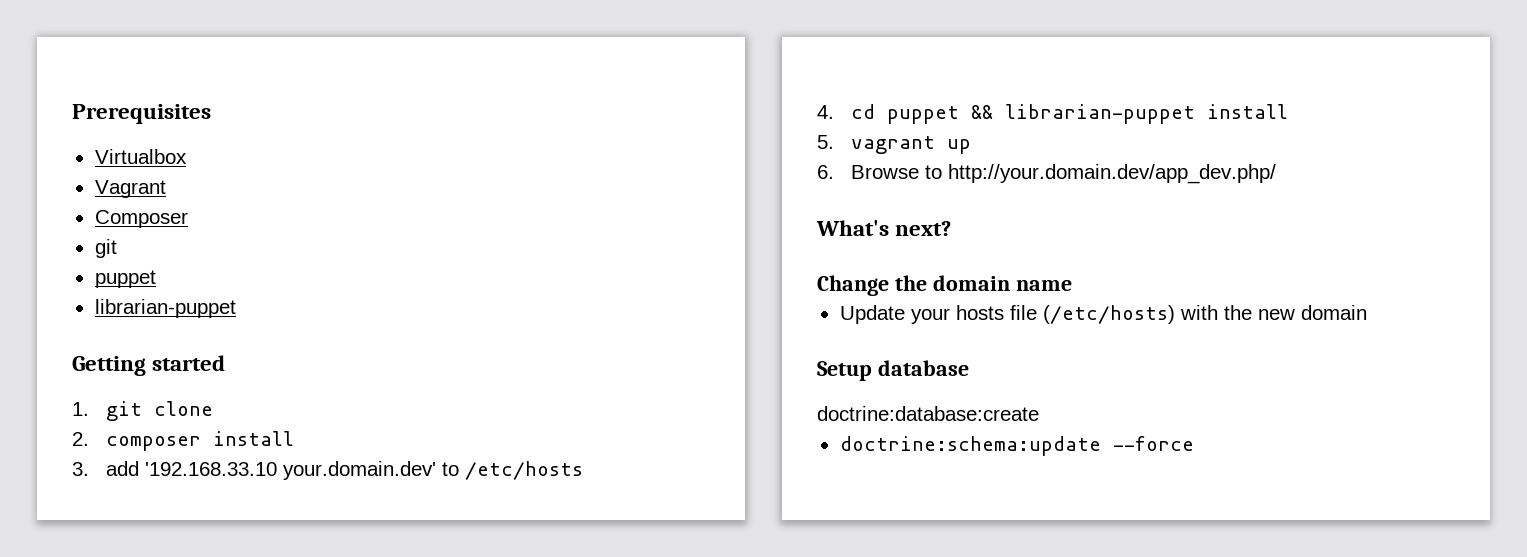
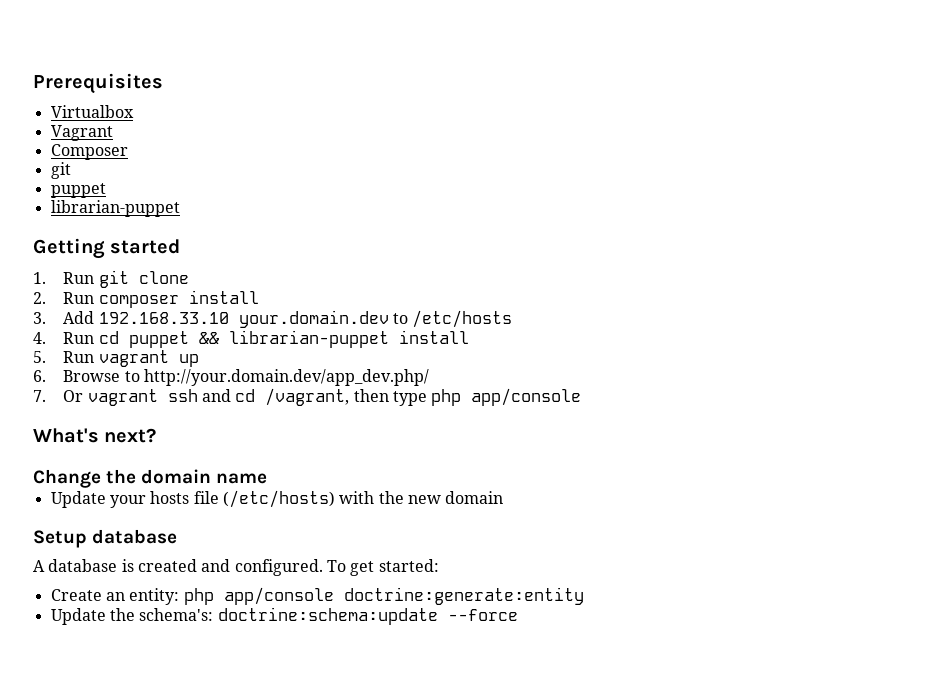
(89, 409) none -> [63,272,95,284] Run
(89, 439) none -> [63,292,95,304] Run
[106,461,437,480] add '192.168.33.10 your.domain.dev' -> [63,310,389,328] Add 192.168.33.10 your.domain.dev
(834, 112) none -> [63,332,95,344] Run
(834, 142) none -> [63,351,95,363] Run
(1277, 174) none -> [33,388,582,406] // 7. Or vagrant ssh and cd /vagrant, then type php app/console
[817,406,1039,421] doctrine:database:create // -> [33,559,439,576] [50,587,584,605] [50,608,214,625] A database is created and configured. To get started: // Create an entity: php app/console doctrine:generate:entity // Update the schema's:

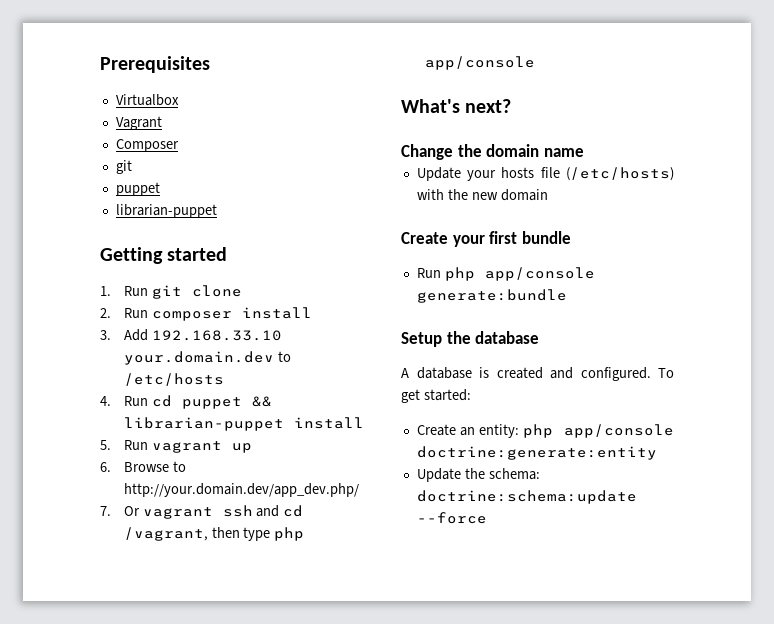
(504, 497) none -> [401,231,571,247] [416,267,595,281] [416,289,567,303] // Create your first bundle // Run php app/console generate:bundle
(87, 539) none -> [446,331,471,344] the
[139,608,214,621] schema's: -> [488,468,540,480] schema:

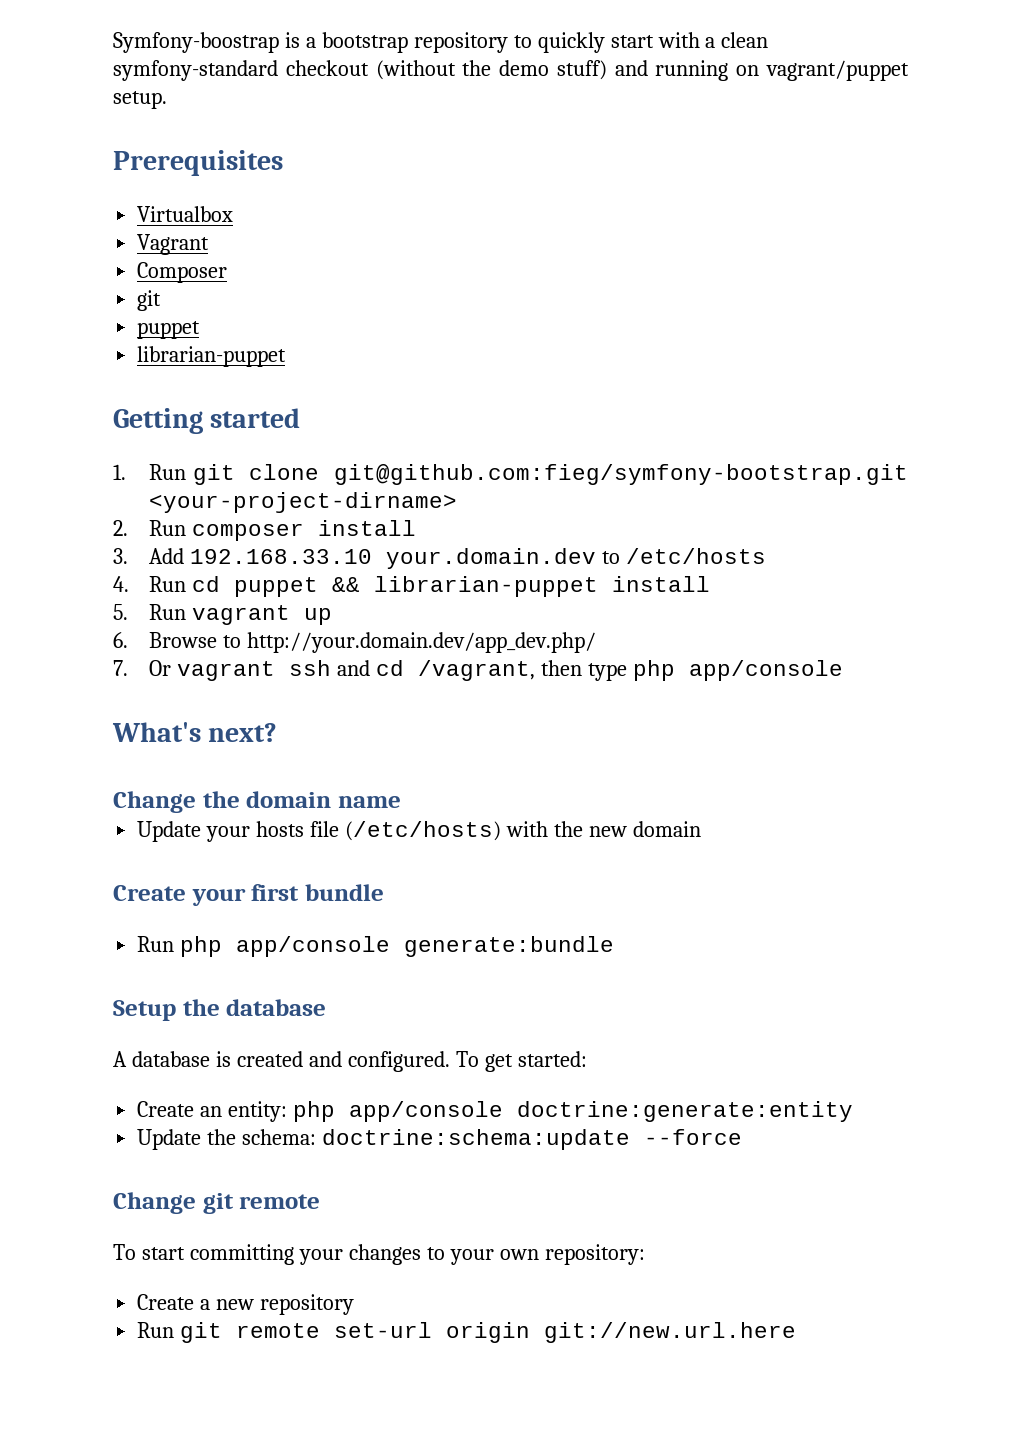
(100, 64) none -> [113,32,769,53] [113,60,910,81] [113,91,167,109] Symfony-boostrap is a bootstrap repository to quickly start with a clean symfony-standard checkout (without the demo stuff) and running on vagrant/puppet setup. //
(242, 291) none -> [333,464,908,485] [149,492,458,513] git@github.com:fieg/symfony-bootstrap.git <your-project-dirname>
(487, 518) none -> [113,1192,321,1214] [113,1244,645,1265] [137,1294,355,1315] [137,1322,797,1343] // Change git remote // To start committing your changes to your own repository: // Create a new repository // Run git remote set-url origin git://new.url.here

